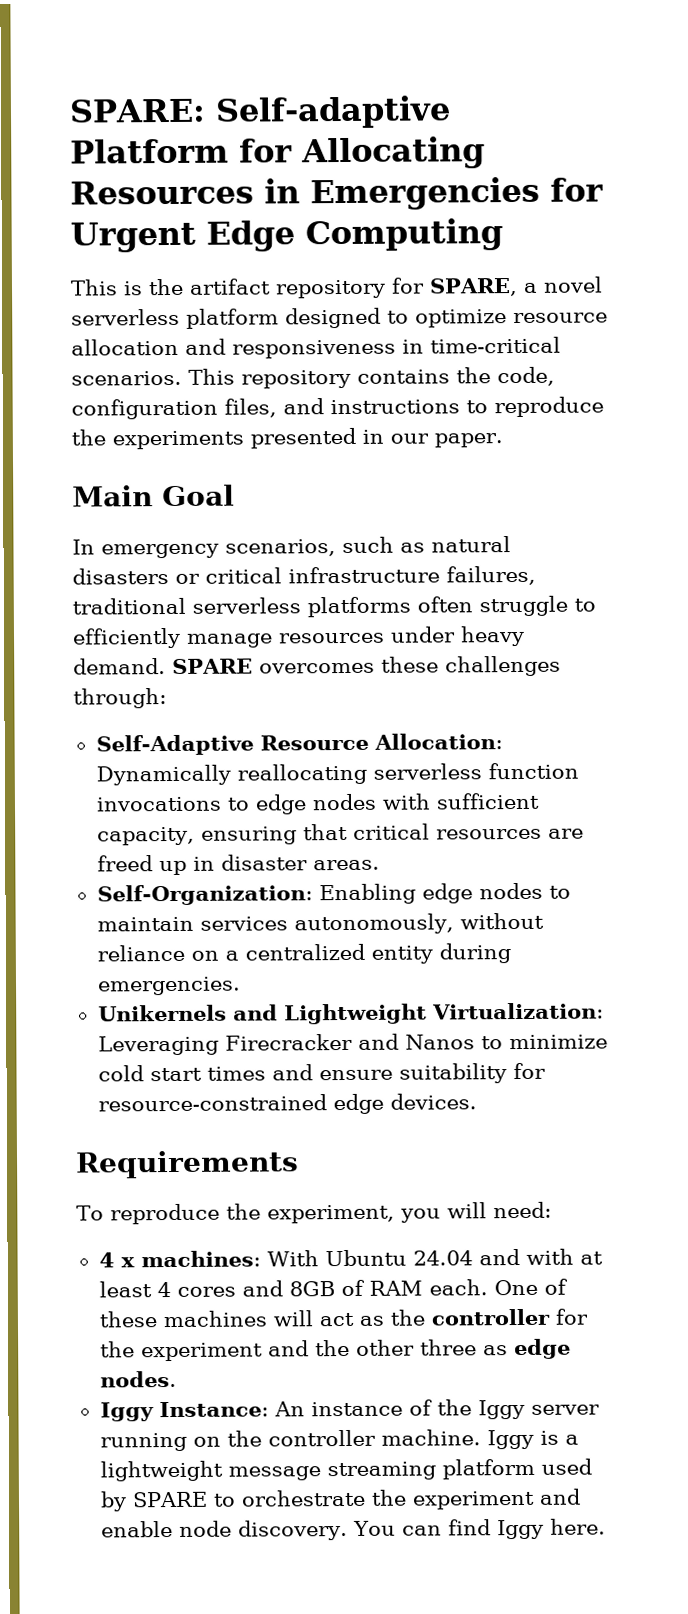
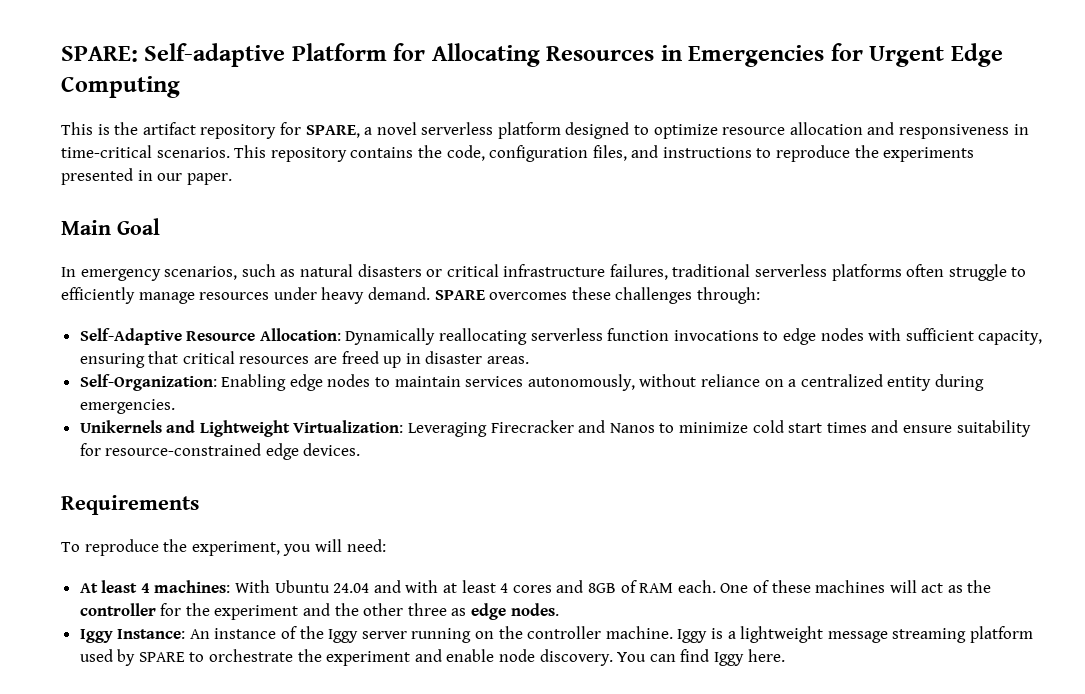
[98,1252,135,1268] 4 x -> [79,580,150,593] At least 4

